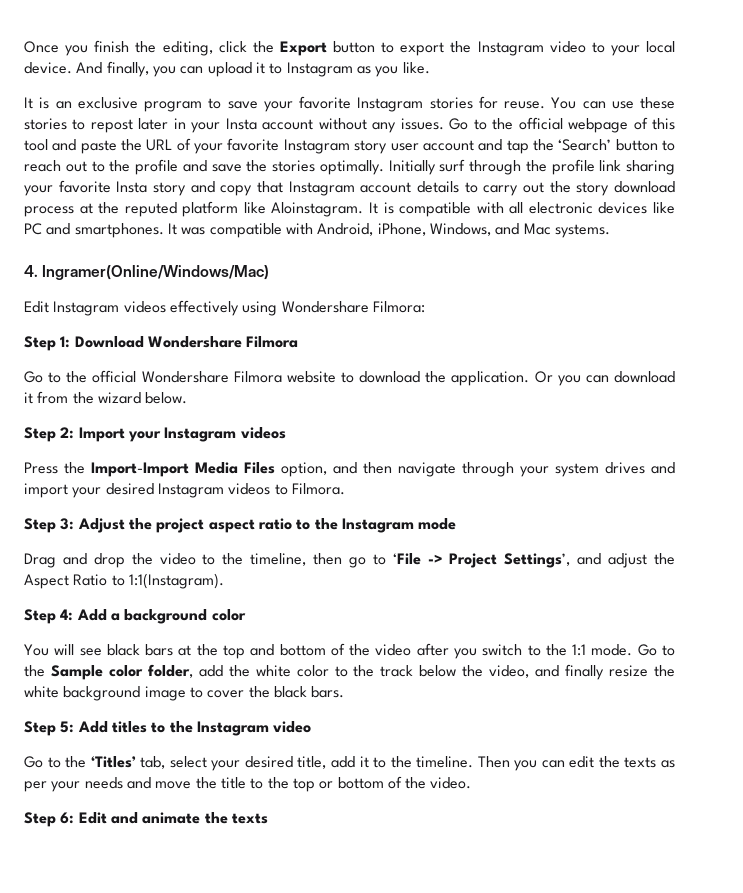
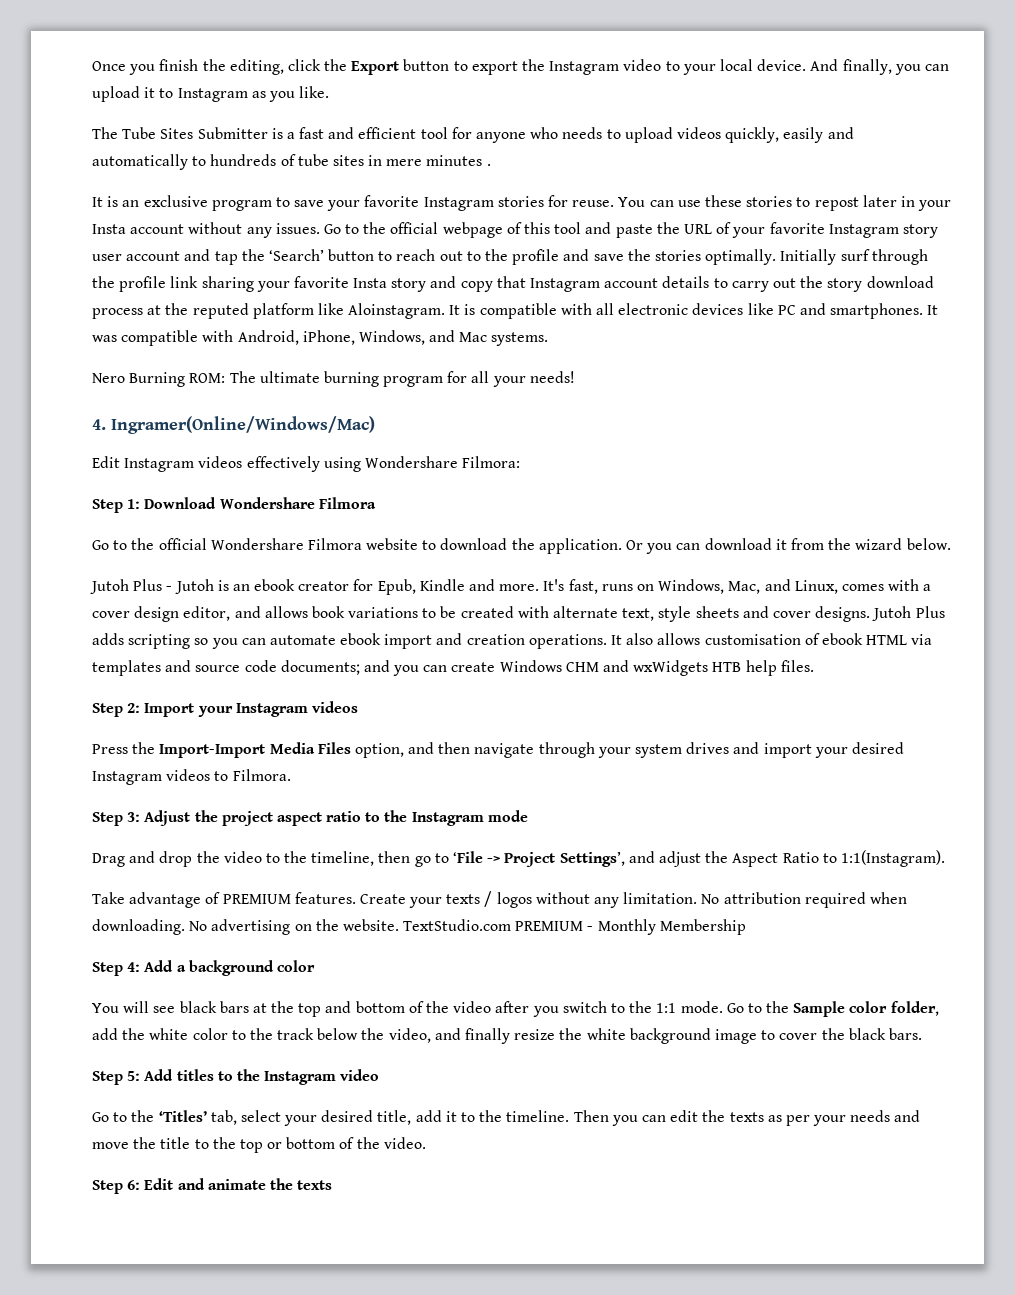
(430, 68) none -> [92,127,854,143] [92,154,491,170] // The Tube Sites Submitter is a fast and efficient tool for anyone who needs to upload videos quickly, easily and automatically to hundreds of tube sites in mere minutes .
(610, 231) none -> [92,371,575,387] // Nero Burning ROM: The ultimate burning program for all your needs!
(188, 398) none -> [90,579,932,595] [92,606,945,622] [92,633,933,649] [92,660,814,676] // Jutoh Plus - Jutoh is an ebook creator for Epub, Kindle and more. It's fast, runs on Windows, Mac, and Linux, comes with a cover design editor, and allows book variations to be created with alternate text, style sheets and cover designs. Jutoh Plus adds scripting so you can automate ebook import and creation operations. It also allows customisation of ebook HTML via templates and source code documents; and you can create Windows CHM and wxWidgets HTB help files.
(224, 581) none -> [92,891,907,908] [92,919,746,935] // Take advantage of PREMIUM features. Create your texts / logos without any limitation. No attribution required when downloading. No advertising on the website. TextStudio.com PREMIUM - Monthly Membership

